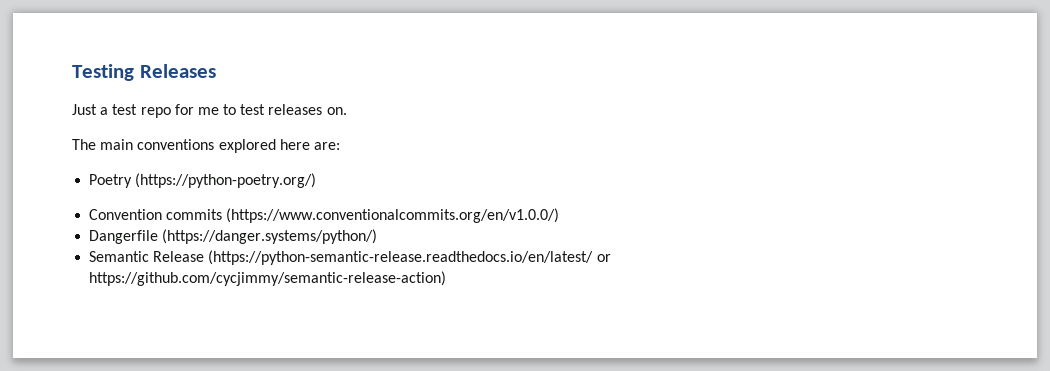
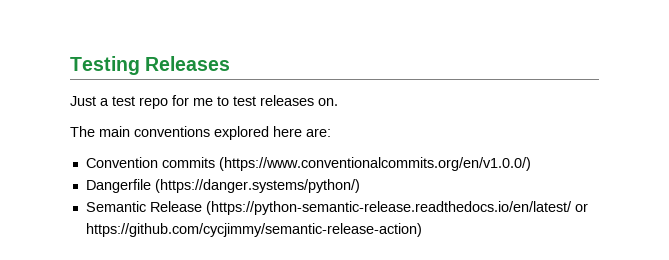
[89,173,317,188] // Poetry (https://python-poetry.org/) -> (331, 132) none

